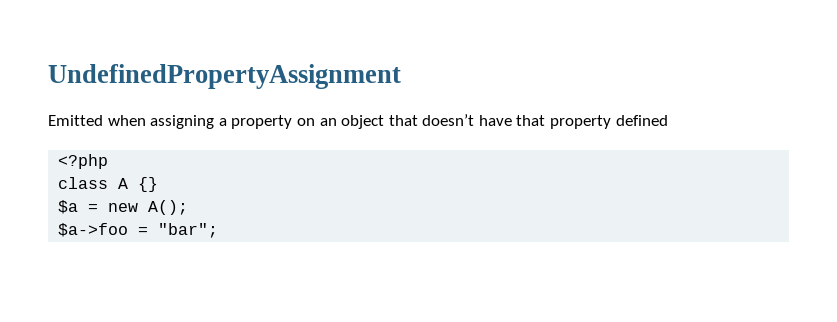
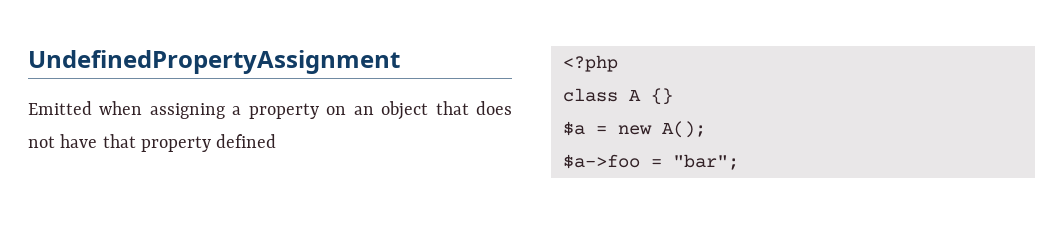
[422,114,475,126] doesn’t -> [476,101,513,115] [28,136,55,148] does not

